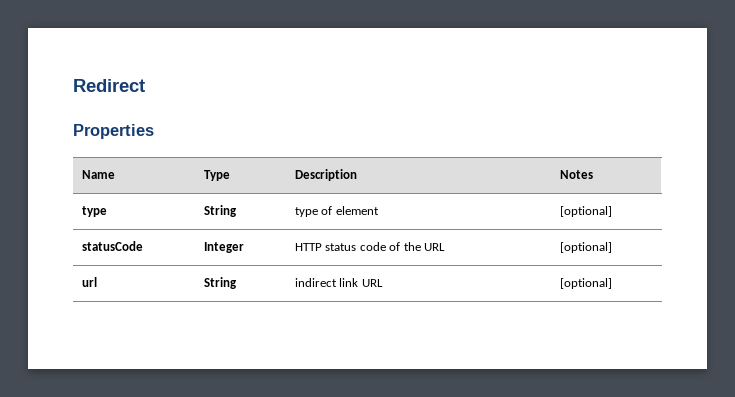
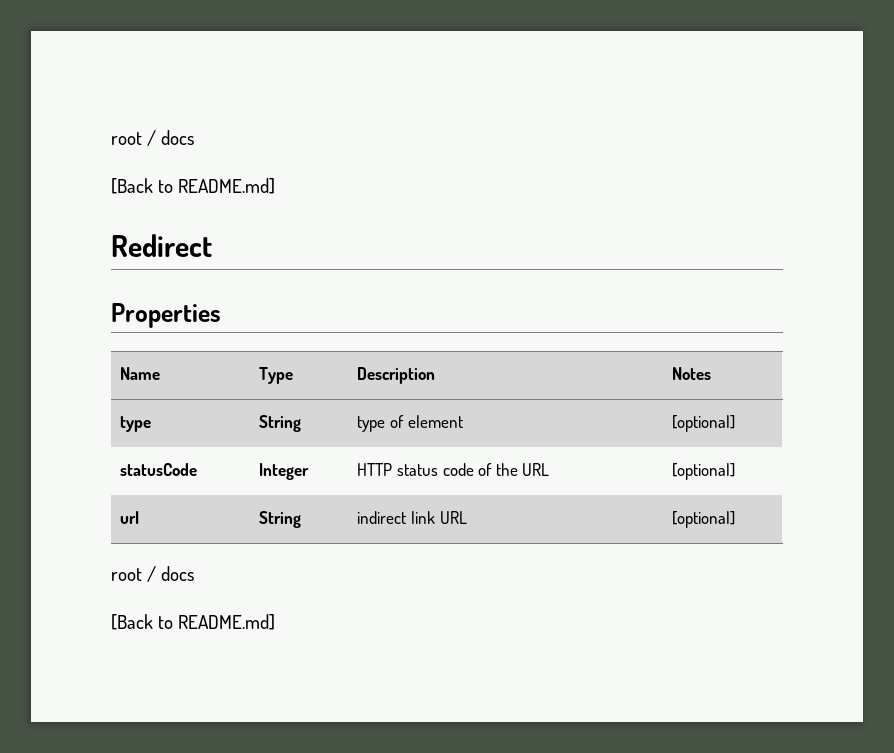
(73, 85) none -> [111,130,195,146] [111,178,276,194] root / docs // [Back to README.md] //
(613, 283) none -> [111,566,195,582] [111,614,276,630] // root / docs // [Back to README.md]

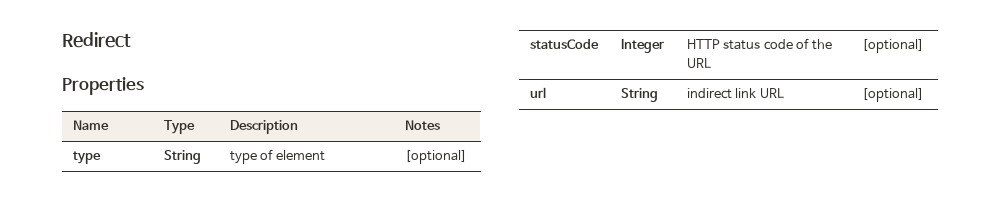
[111,130,195,146] [111,178,276,194] root / docs // [Back to README.md] // -> (62, 40) none
[111,566,195,582] [111,614,276,630] // root / docs // [Back to README.md] -> (925, 95) none

